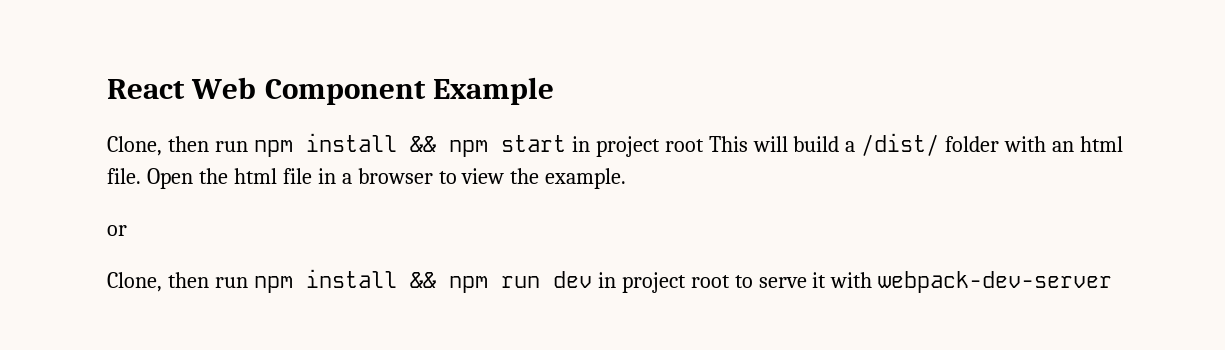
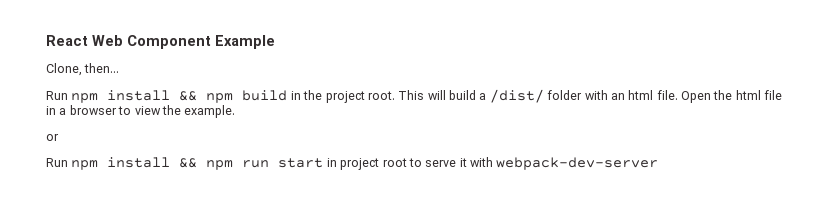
[167,133,704,157] then run npm install && npm start in project root -> [84,63,120,73] [46,90,395,103] then... // Run npm install && npm build in the project root.
[107,272,248,292] Clone, then run -> [46,158,68,167] Run
[552,271,592,288] dev -> [278,158,324,168] start

